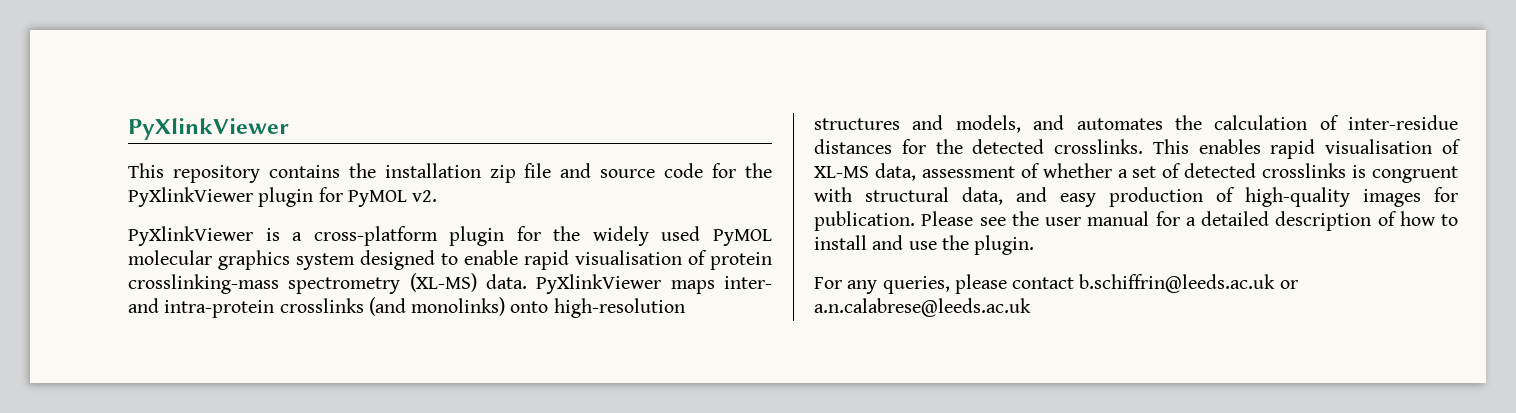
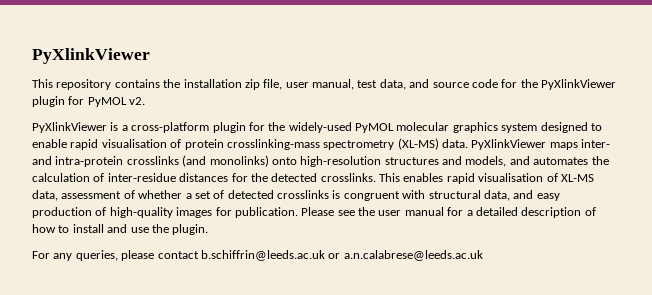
[524,163,552,178] file -> [263,79,406,90] file, user manual, test data,
[592,226,701,246] widely used -> [288,122,352,133] widely-used

